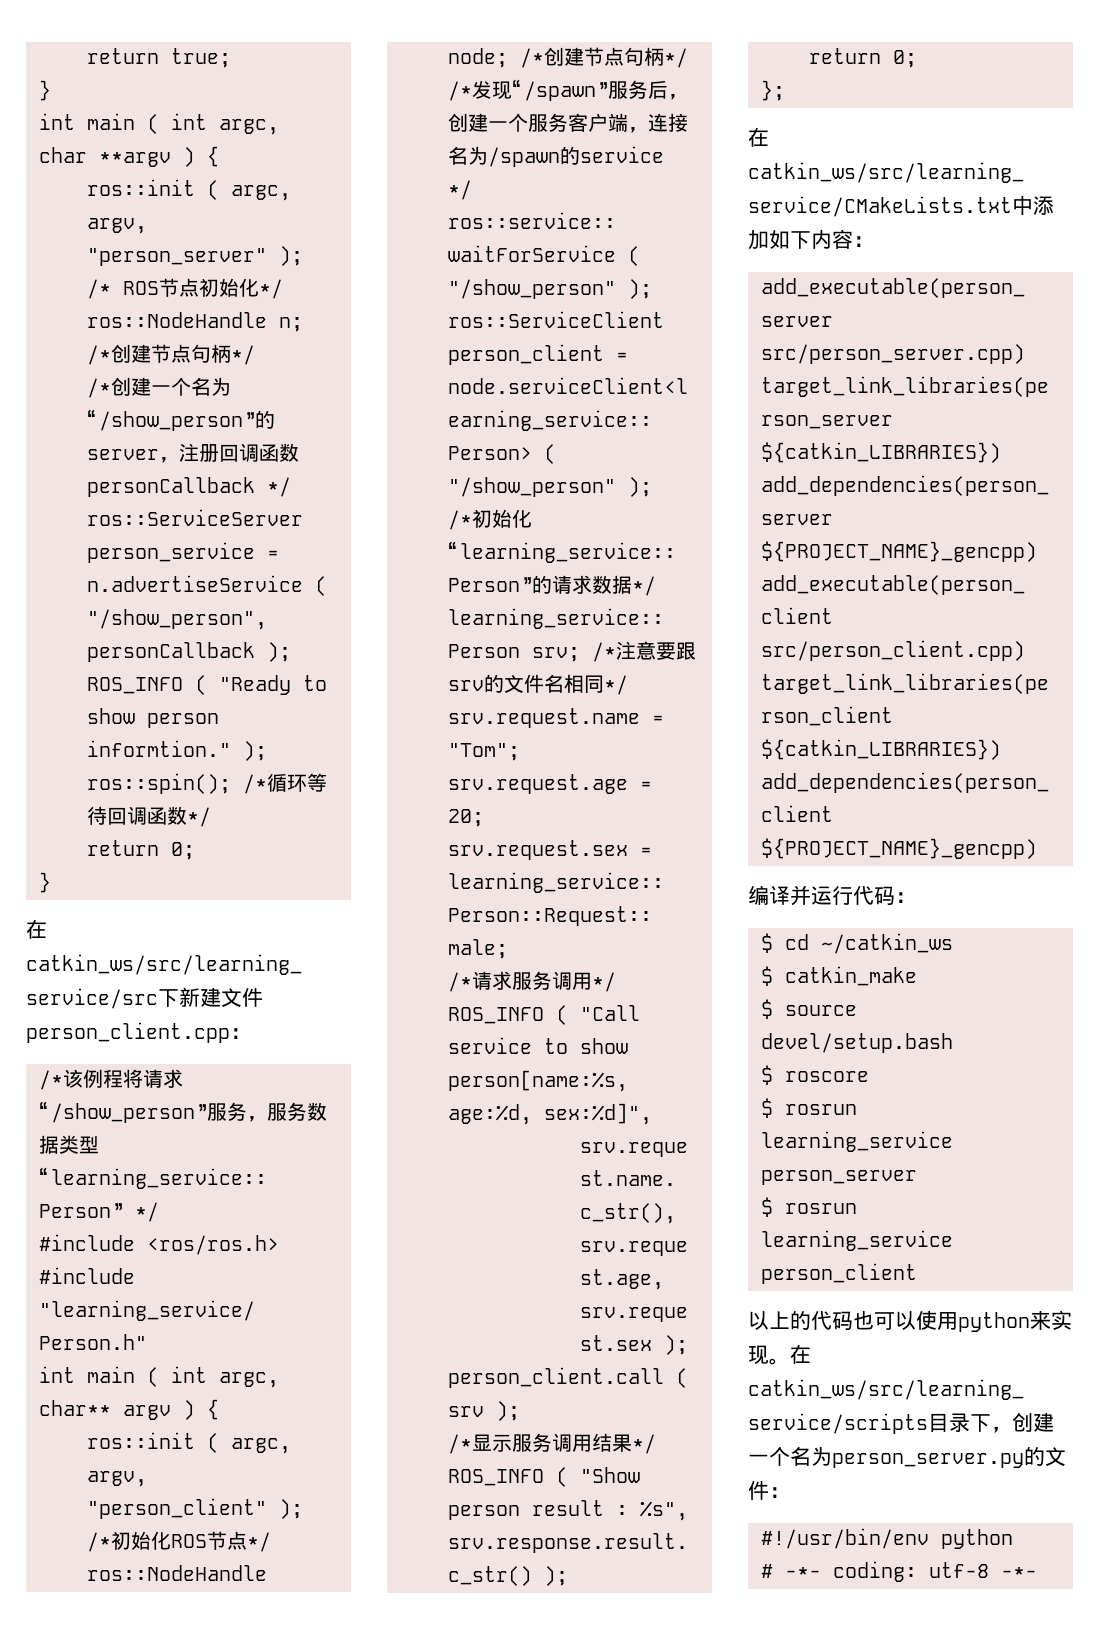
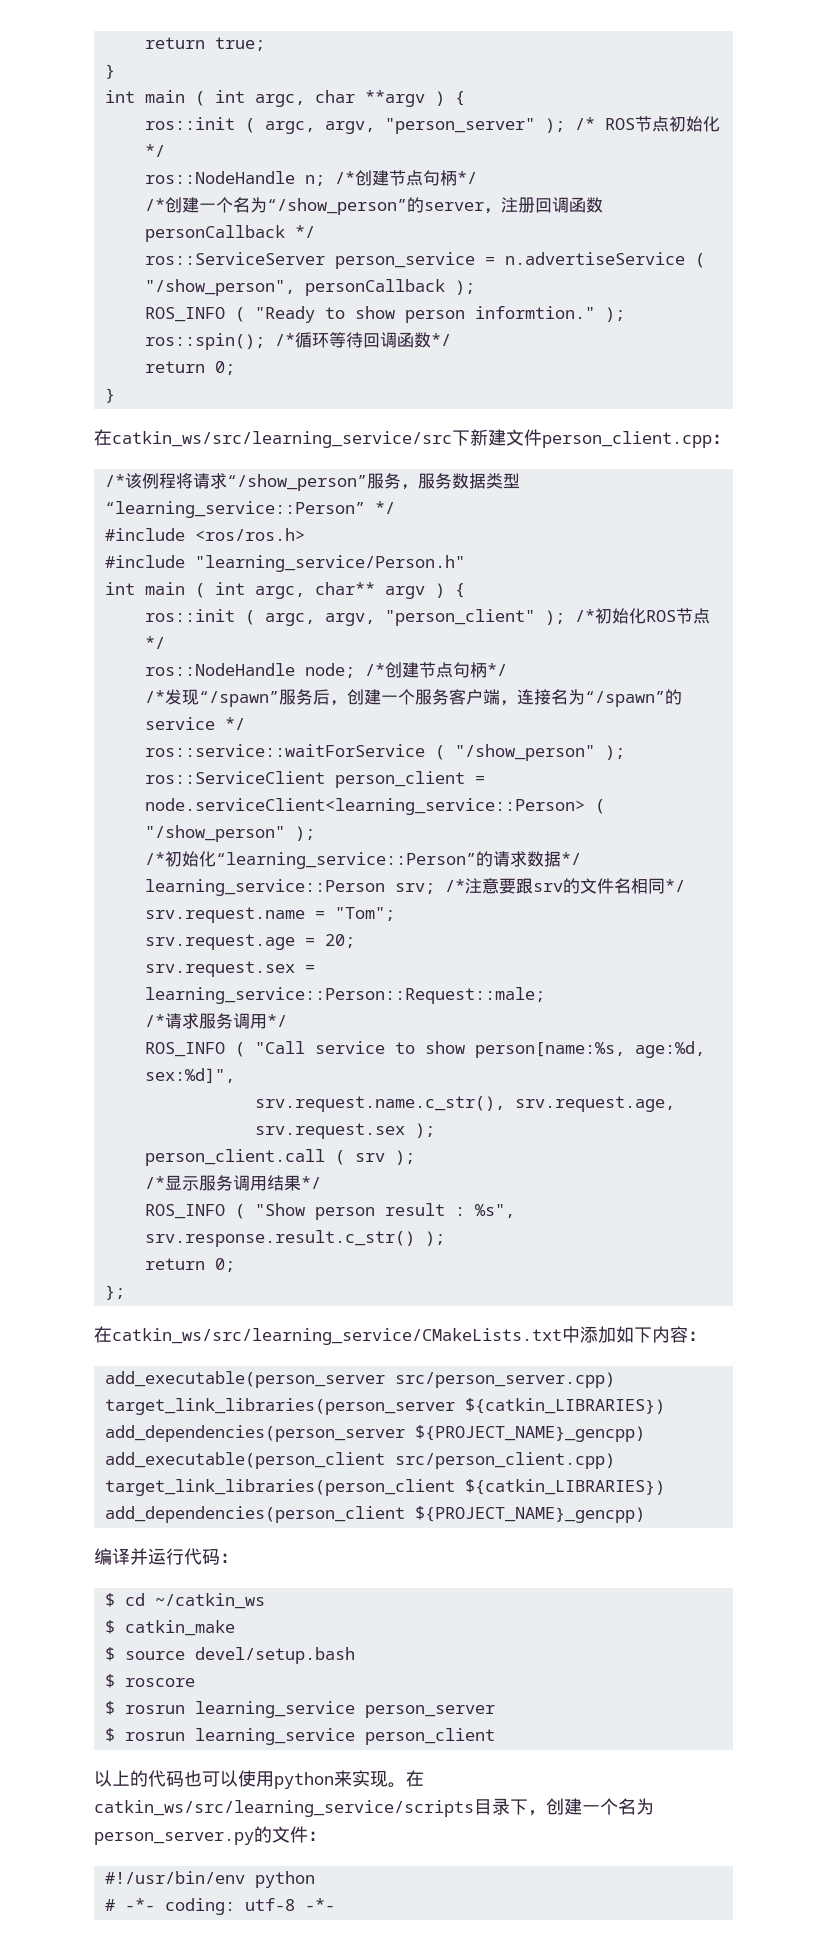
[487,147,560,167] /spawn -> [584,691,665,707] “/spawn”

